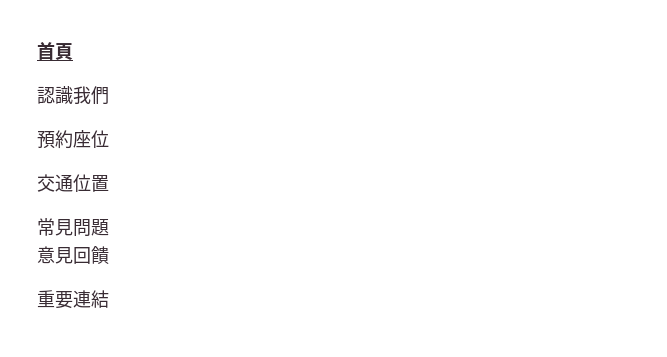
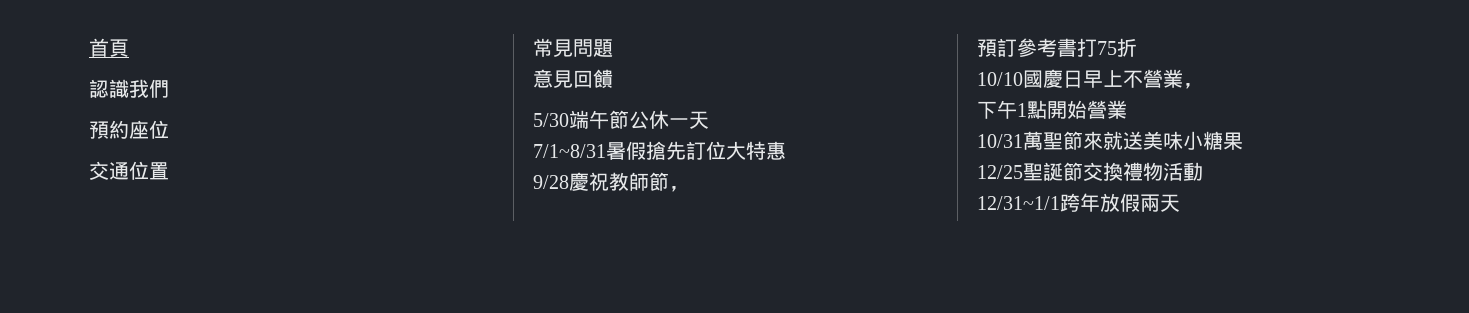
[37,290,109,309] 重要連結 -> [533,110,709,129] [533,141,786,160] [533,172,689,192] [977,38,1137,57] [977,69,1203,89] [977,100,1127,119] [977,131,1243,150] [977,162,1203,181] [977,193,1180,212] 5/30端午節公休一天 // 7/1~8/31暑假搶先訂位大特惠 // 9/28慶祝教師節， // 預訂參考書打75折 // 10/10國慶日早上不營業， // 下午1點開始營業 // 10/31萬聖節來就送美味小糖果 // 12/25聖誕節交換禮物活動 // 12/31~1/1跨年放假兩天

